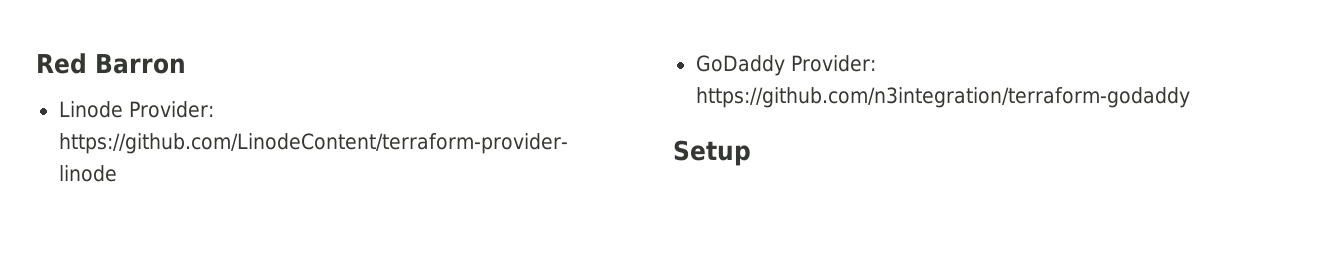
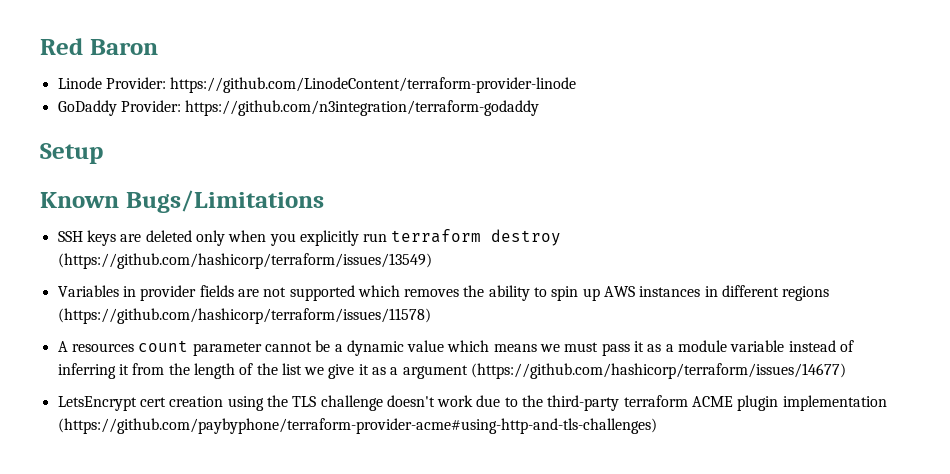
[95,54,186,74] Barron -> [89,39,158,55] Baron
(751, 153) none -> [40,190,324,213] [57,229,562,246] [57,253,432,269] [57,285,830,301] [57,308,431,324] [57,340,855,356] [57,363,847,379] [57,395,887,411] [57,418,657,434] // Known Bugs/Limitations // SSH keys are deleted only when you explicitly run terraform destroy (https://github.com/hashicorp/terraform/issues/13549) // Variables in provider fields are not supported which removes the ability to spin up AWS instances in different regions (https://github.com/hashicorp/terraform/issues/11578) // A resources count parameter cannot be a dynamic value which means we must pass it as a module variable instead of inferring it from the length of the list we give it as a argument (https://github.com/hashicorp/terraform/issues/14677) // LetsEncrypt cert creation using the TLS challenge doesn't work due to the third-party terraform ACME plugin implementation (https://github.com/paybyphone/terraform-provider-acme#using-http-and-tls-challenges)

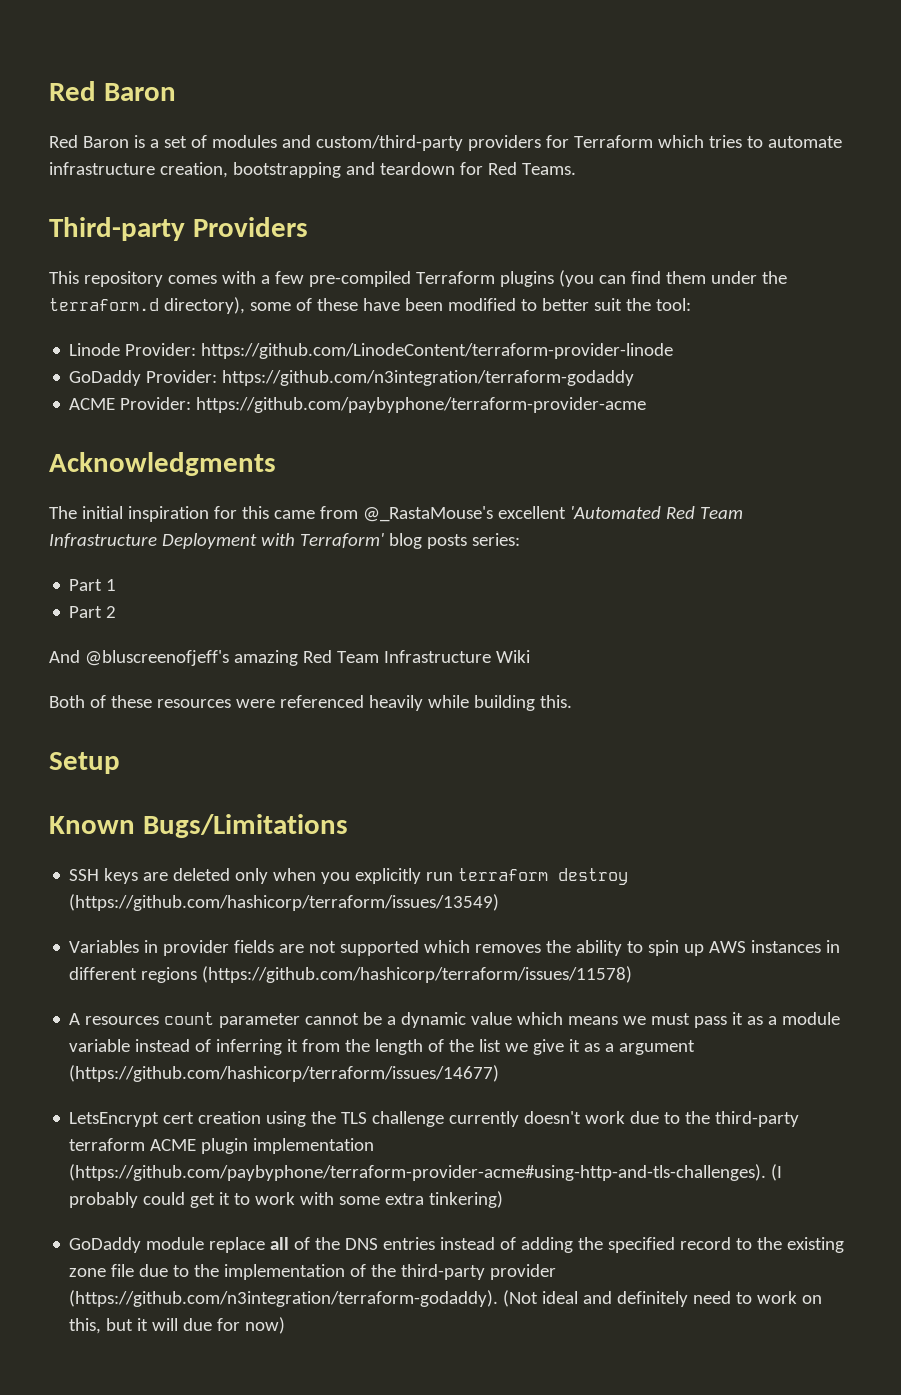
[40,38,158,55] Red Baron -> [49,81,176,101] [49,135,842,151] [49,162,576,178] [49,217,308,241] [49,270,787,287] [49,297,691,314] Red Baron // Red Baron is a set of modules and custom/third-party providers for Terraform which tries to automate infrastructure creation, bootstrapping and teardown for Red Teams. // Third-party Providers // This repository comes with a few pre-compiled Terraform plugins (you can find them under the terraform.d directory), some of these have been modified to better suit the tool:
(540, 108) none -> [69,397,647,413] [49,452,276,476] [49,506,743,522] [49,533,520,549] [69,579,117,591] [69,606,117,618] [49,650,530,666] [49,695,572,711] // ACME Provider: https://github.com/paybyphone/terraform-provider-acme // Acknowledgments // The initial inspiration for this came from @_RastaMouse's excellent 'Automated Red Team Infrastructure Deployment with Terraform' blog posts series: // Part 1 // Part 2 // And @bluscreenofjeff's amazing Red Team Infrastructure Wiki // Both of these resources were referenced heavily while building this.
(383, 403) none -> [449,1111,520,1127] currently
[57,418,657,434] (https://github.com/paybyphone/terraform-provider-acme#using-http-and-tls-challenges) -> [69,1164,783,1181] [69,1191,504,1208] [69,1237,845,1253] [69,1264,557,1280] [69,1290,823,1307] [69,1317,286,1334] (https://github.com/paybyphone/terraform-provider-acme#using-http-and-tls-challenges). (I probably could get it to work with some extra tinkering) // GoDaddy module replace all of the DNS entries instead of adding the specified record to the existing zone file due to the implementation of the third-party provider (https://github.com/n3integration/terraform-godaddy). (Not ideal and definitely need to work on this, but it will due for now)

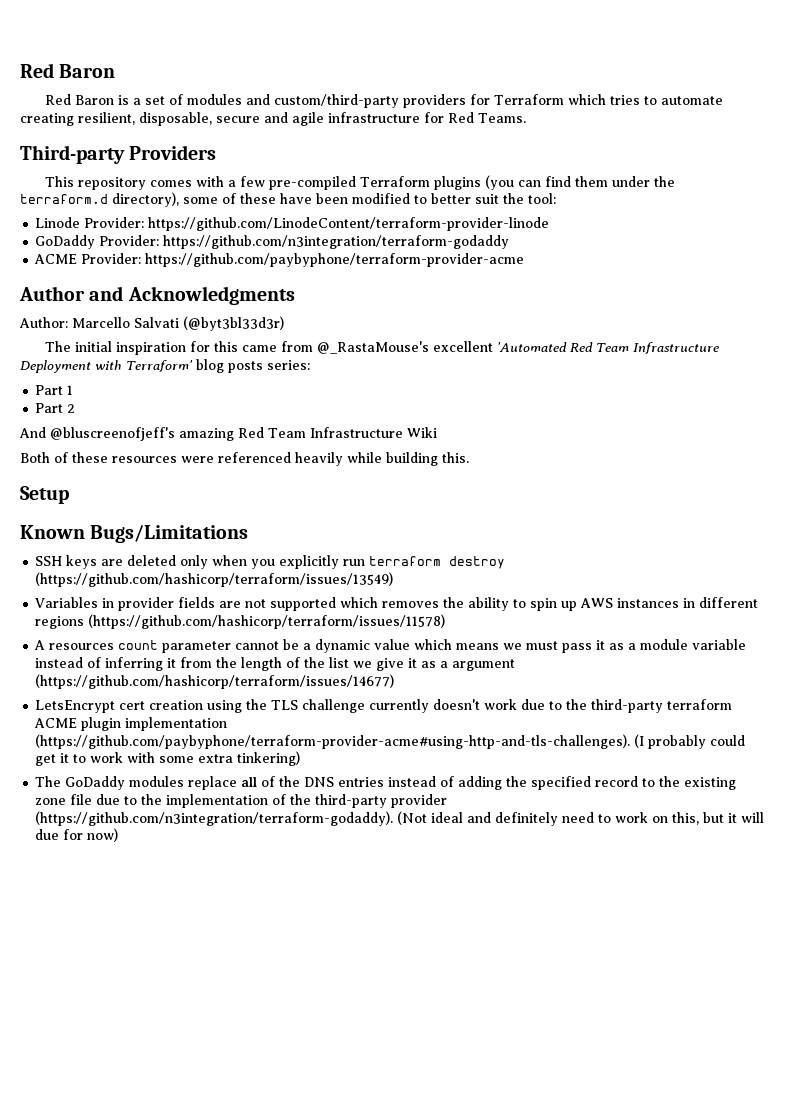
[49,162,455,178] infrastructure creation, bootstrapping and teardown -> [20,112,420,126] creating resilient, disposable, secure and agile infrastructure
(647, 405) none -> [19,286,124,301] Author and
(276, 464) none -> [19,316,284,331] // Author: Marcello Salvati (@byt3bl33d3r)
[69,1237,205,1253] GoDaddy module -> [35,776,185,790] The GoDaddy modules

